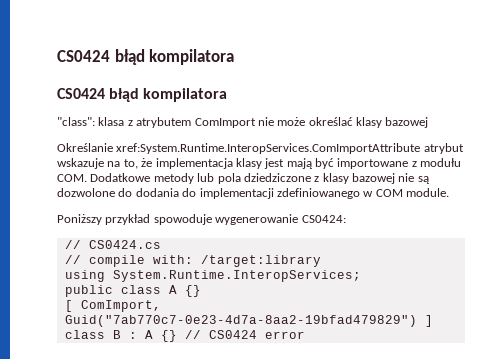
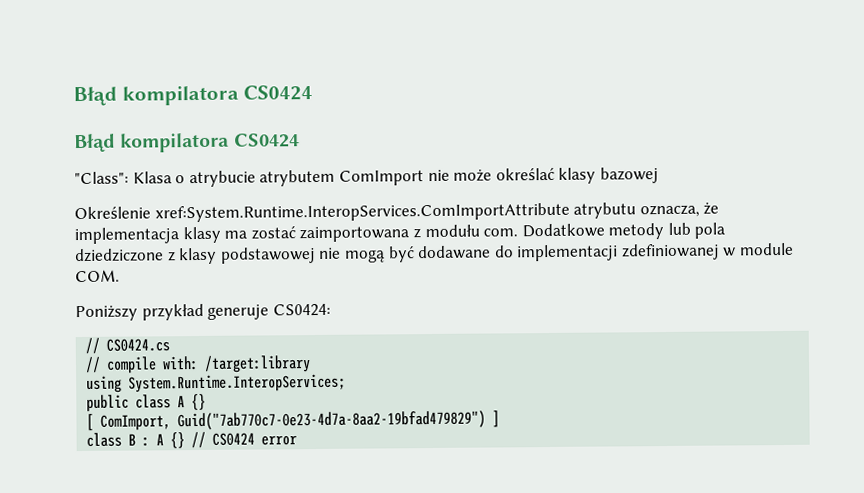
[57,49,235,65] [57,88,228,102] [57,117,133,126] CS0424 błąd kompilatora // CS0424 błąd kompilatora // "class": klasa z -> [73,85,314,107] [74,132,300,153] [74,170,256,188] Błąd kompilatora CS0424 // Błąd kompilatora CS0424 // "Class": Klasa o atrybucie
[57,143,464,154] [57,158,409,169] Określanie xref:System.Runtime.InteropServices.ComImportAttribute atrybut wskazuje na to, że implementacja klasy jest mają być importowane -> [74,202,720,223] [74,226,410,245] Określenie xref:System.Runtime.InteropServices.ComImportAttribute atrybutu oznacza, że implementacja klasy ma zostać zaimportowana
[57,174,87,182] COM. -> [483,228,519,237] com.
[352,173,430,184] [57,188,449,199] bazowej nie są dozwolone do dodania do implementacji zdefiniowanego w COM module. -> [220,242,795,264] [75,269,120,283] podstawowej nie mogą być dodawane do implementacji zdefiniowanej w module COM.
[153,214,299,225] spowoduje wygenerowanie -> [207,304,270,320] generuje

